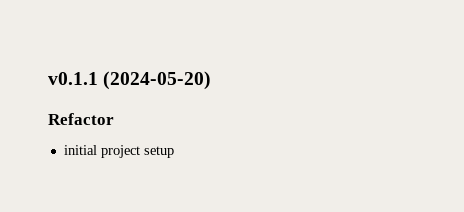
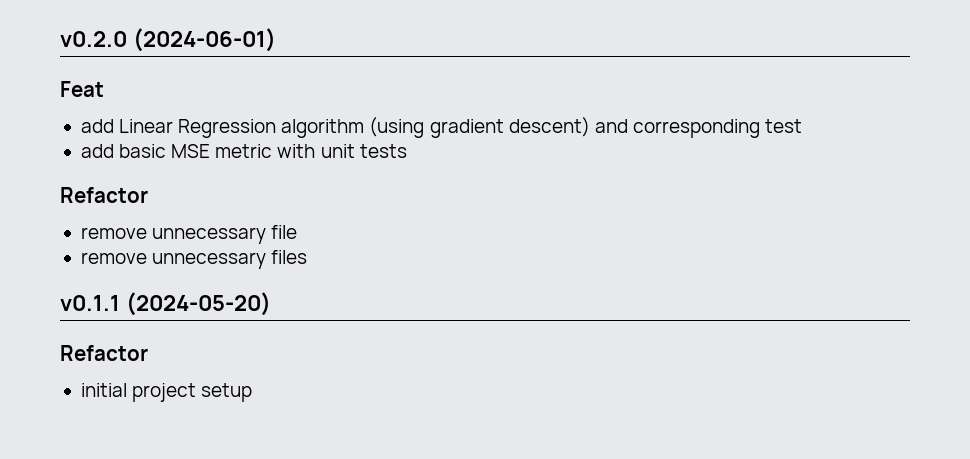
(48, 78) none -> [60,28,276,52] [60,81,104,97] [80,117,803,138] [80,144,407,158] [60,187,148,203] [80,225,298,244] [80,250,308,269] v0.2.0 (2024-06-01) // Feat // add Linear Regression algorithm (using gradient descent) and corresponding test // add basic MSE metric with unit tests // Refactor // remove unnecessary file // remove unnecessary files //

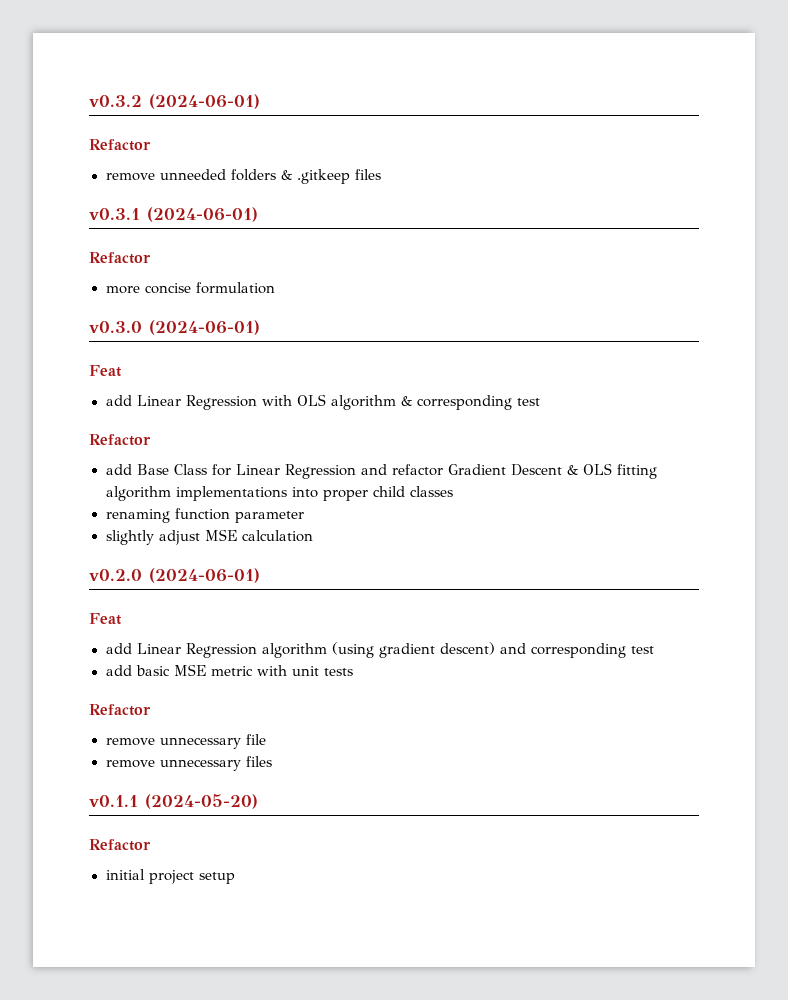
(60, 39) none -> [89,94,260,109] [89,139,151,151] [105,169,381,184] [89,207,258,222] [89,252,151,264] [105,282,275,294] [89,320,260,335] [89,365,122,377] [105,394,540,410] [89,434,151,446] [105,463,657,479] [105,486,453,501] [105,508,304,523] [105,529,313,545] v0.3.2 (2024-06-01) // Refactor // remove unneeded folders & .gitkeep files // v0.3.1 (2024-06-01) // Refactor // more concise formulation // v0.3.0 (2024-06-01) // Feat // add Linear Regression with OLS algorithm & corresponding test // Refactor // add Base Class for Linear Regression and refactor Gradient Descent & OLS fitting algorithm implementations into proper child classes // renaming function parameter // slightly adjust MSE calculation //

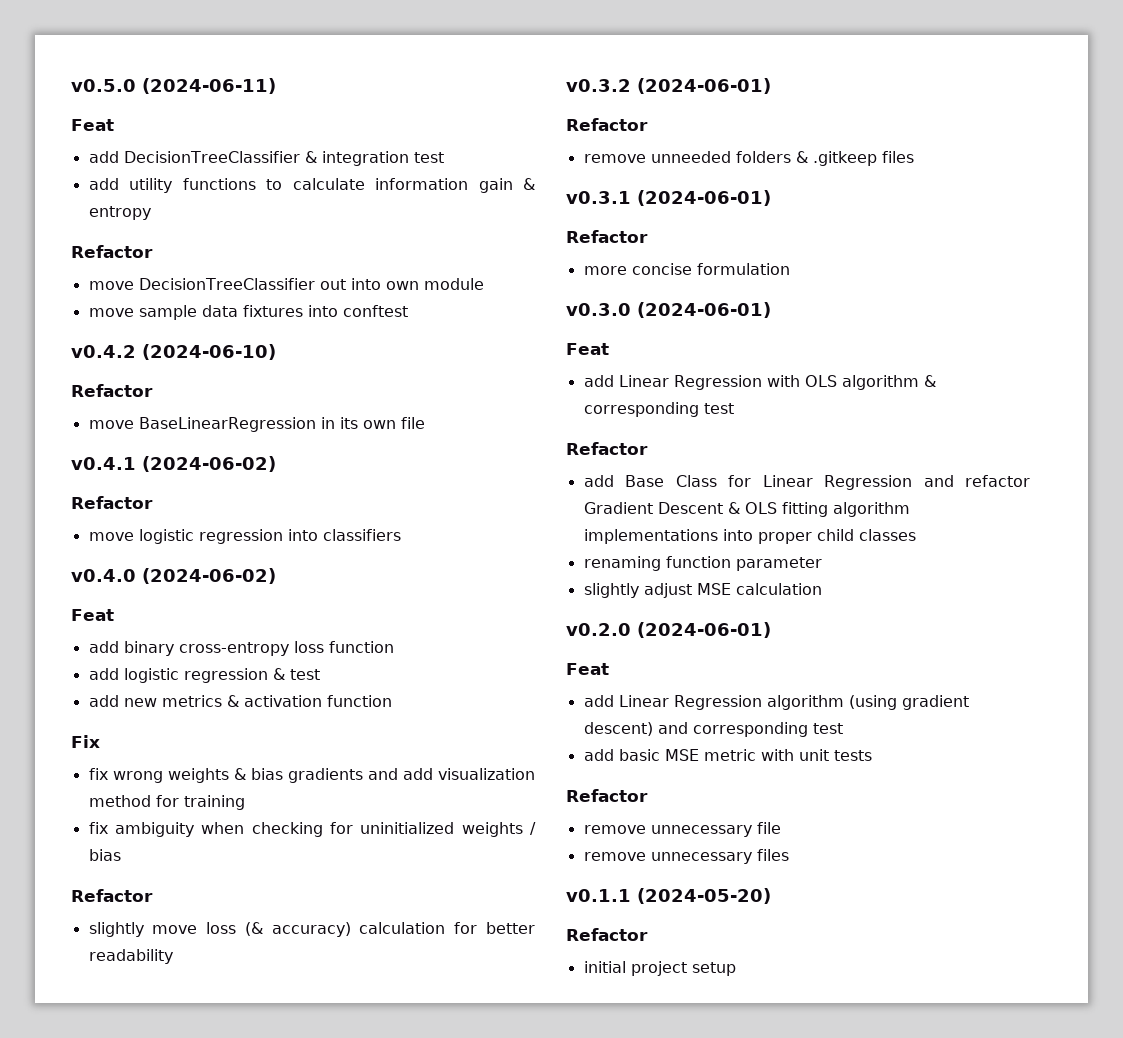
(89, 101) none -> [71,78,276,94] [71,119,114,131] [88,151,444,166] [88,178,535,193] [88,206,151,220] [71,245,153,258] [88,278,484,290] [88,305,408,320] [71,344,276,360] [71,384,153,397] [88,417,425,432] [71,456,276,472] [71,496,153,509] [88,529,401,544] [71,568,276,584] [71,609,114,621] [88,641,394,656] [88,668,320,683] [88,695,392,707] [71,735,100,748] [88,768,535,783] [88,795,245,810] [88,822,536,837] [88,849,121,861] [71,889,153,902] [88,922,535,937] [88,949,173,964] v0.5.0 (2024-06-11) // Feat // add DecisionTreeClassifier & integration test // add utility functions to calculate information gain & entropy // Refactor // move DecisionTreeClassifier out into own module // move sample data fixtures into conftest // v0.4.2 (2024-06-10) // Refactor // move BaseLinearRegression in its own file // v0.4.1 (2024-06-02) // Refactor // move logistic regression into classifiers // v0.4.0 (2024-06-02) // Feat // add binary cross-entropy loss function // add logistic regression & test // add new metrics & activation function // Fix // fix wrong weights & bias gradients and add visualization method for training // fix ambiguity when checking for uninitialized weights / bias // Refactor // slightly move loss (& accuracy) calculation for better readability //

